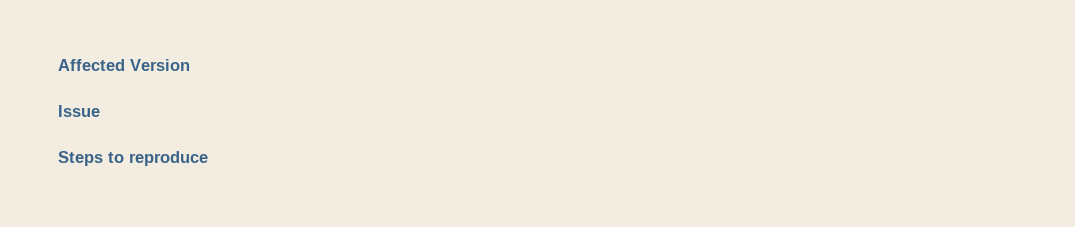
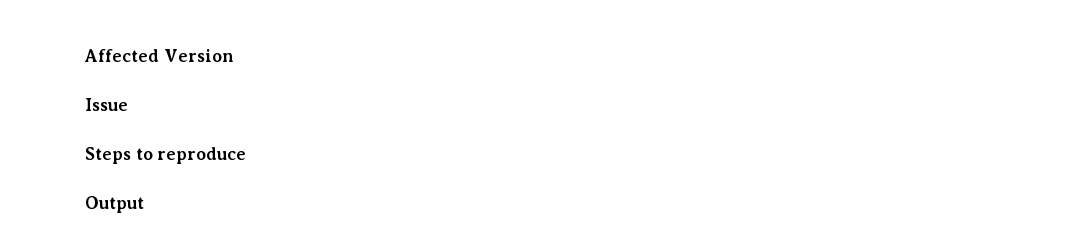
(208, 158) none -> [85,196,144,213] // Output

